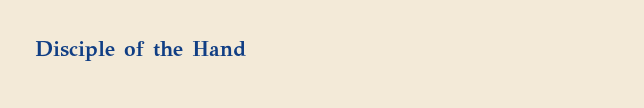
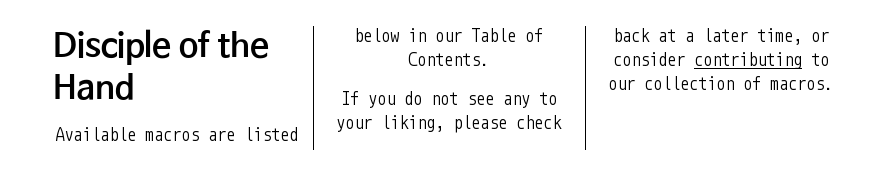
(246, 49) none -> [55,127,298,141] [354,28,543,42] [408,52,489,66] [340,91,557,108] [336,115,562,133] [612,28,829,45] [612,52,829,69] [608,76,833,90] // Available macros are listed below in our Table of Contents. // If you do not see any to your liking, please check back at a later time, or consider contributing to our collection of macros.

